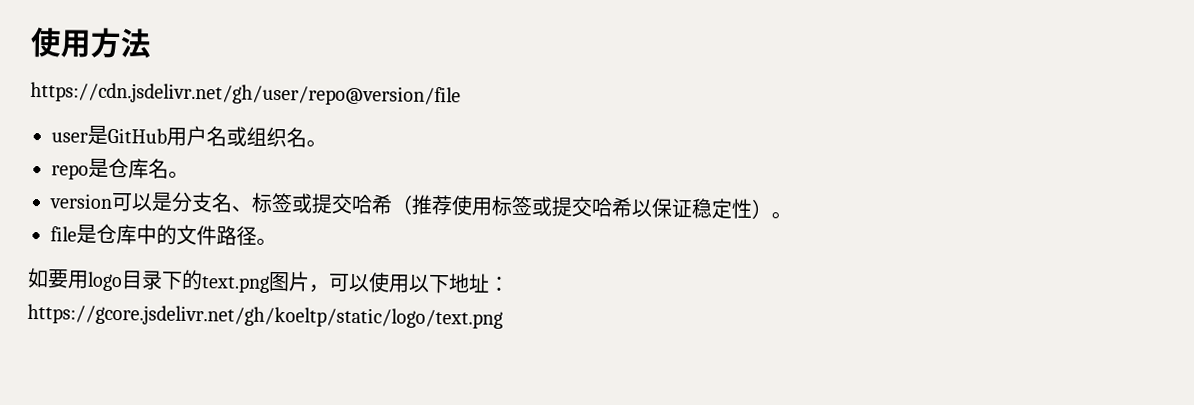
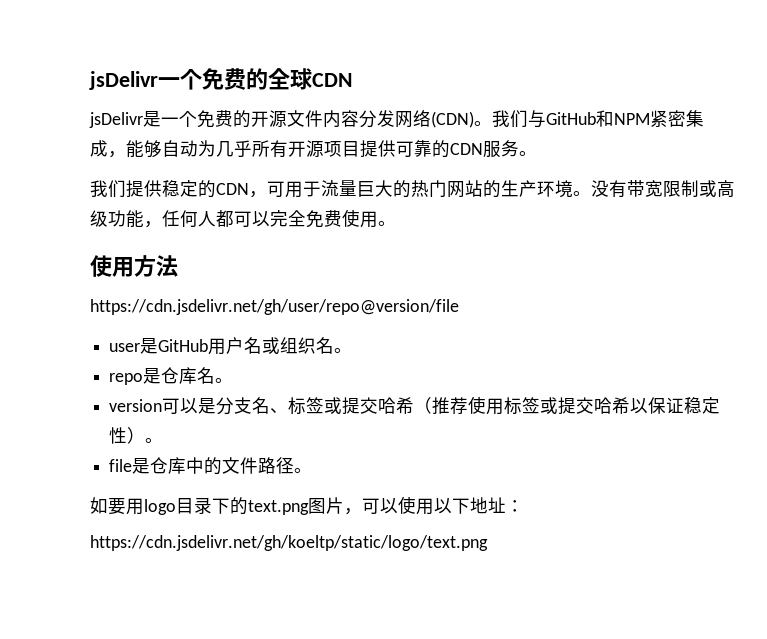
(30, 42) none -> [89,68,352,90] [89,110,704,128] [90,140,537,158] [90,180,735,198] [90,209,396,228] jsDelivr一个免费的全球CDN // jsDelivr是一个免费的开源文件内容分发网络(CDN)。我们与GitHub和NPM紧密集成，能够自动为几乎所有开源项目提供可靠的CDN服务。 // 我们提供稳定的CDN，可用于流量巨大的热门网站的生产环境。没有带宽限制或高级功能，任何人都可以完全免费使用。 //
[27,303,503,329] https://gcore.jsdelivr.net/gh/koeltp/static/logo/text.png -> [90,535,488,551] https://cdn.jsdelivr.net/gh/koeltp/static/logo/text.png

